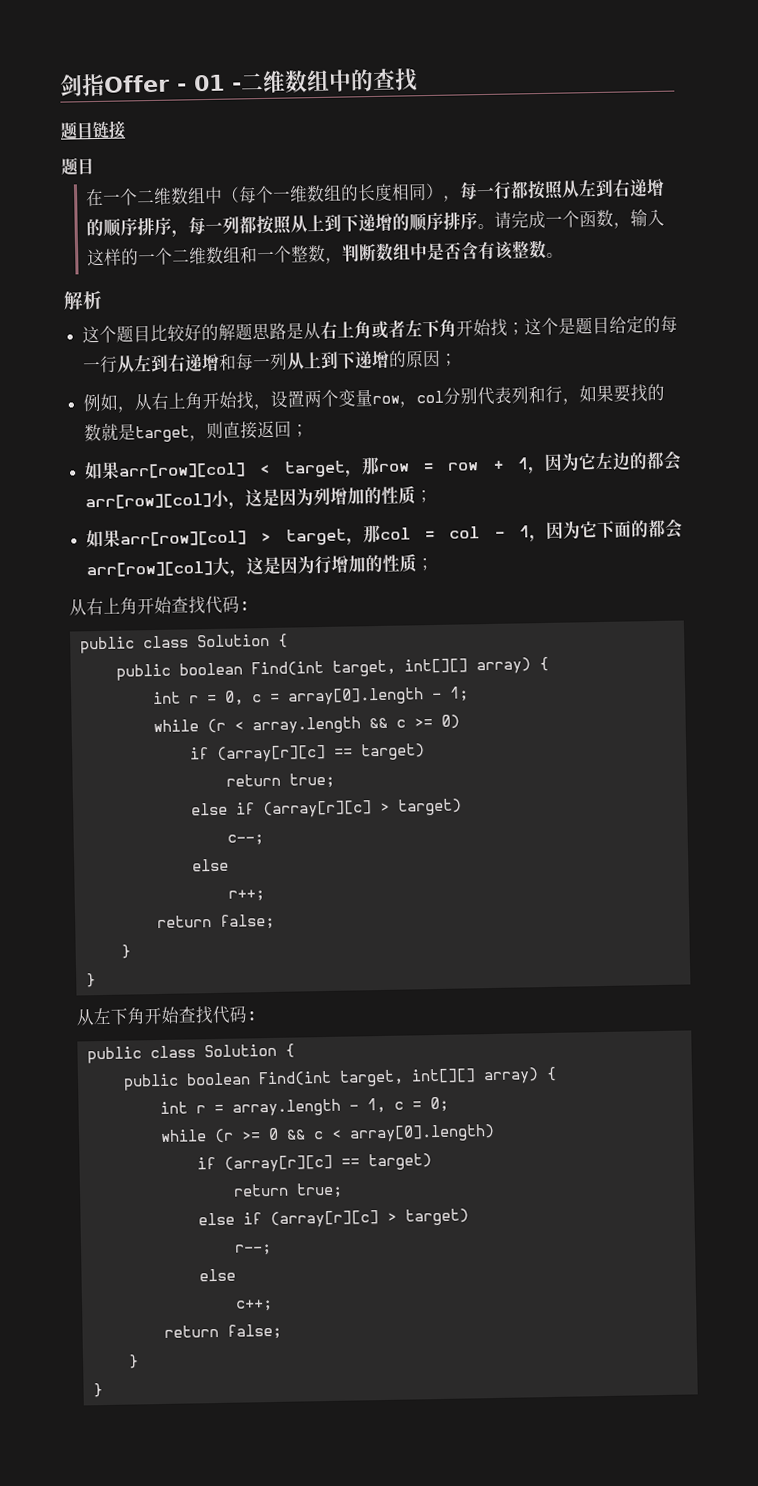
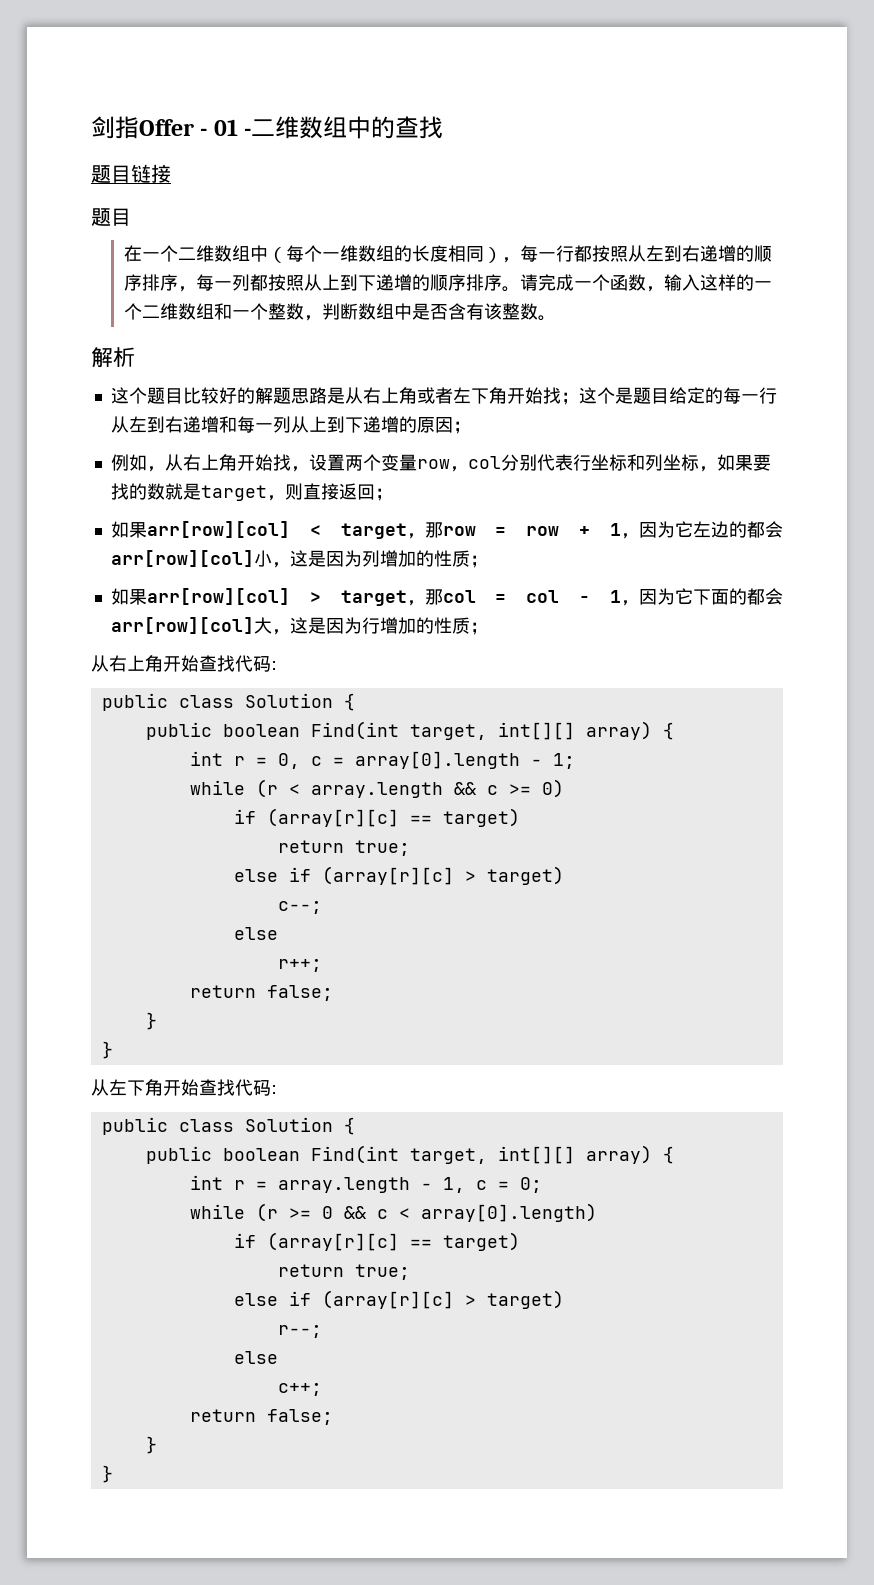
[511,385,564,404] 列和行 -> [572,454,699,471] 行坐标和列坐标

